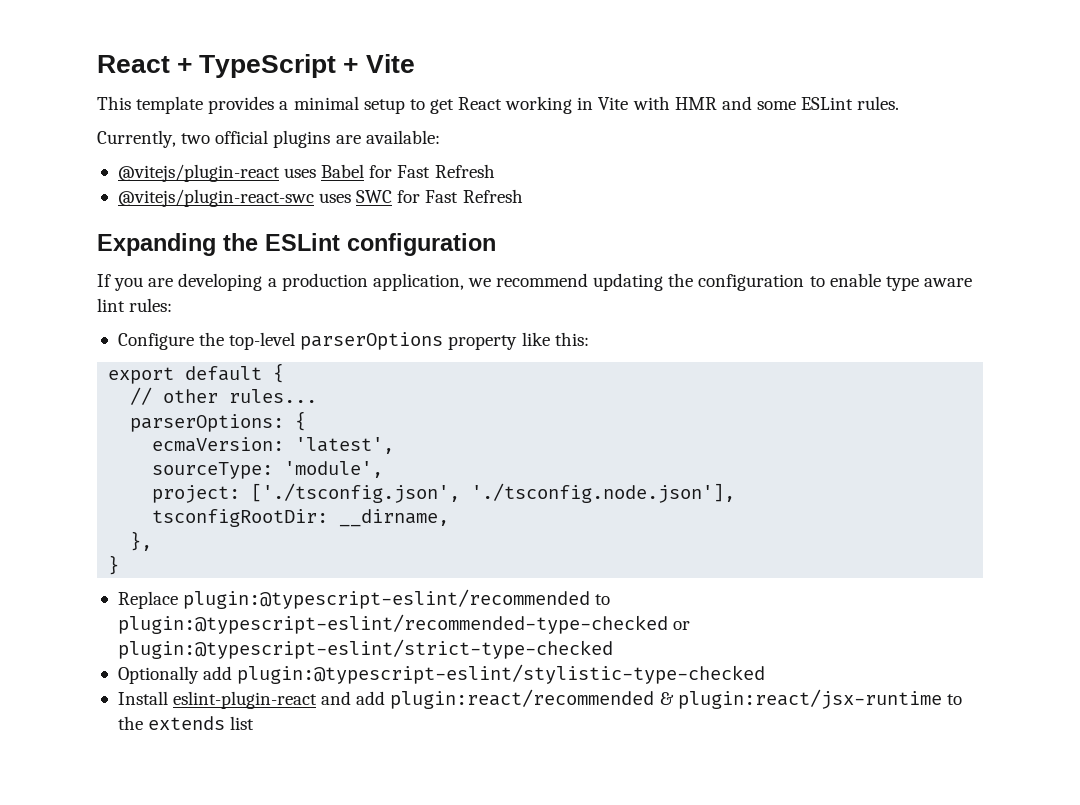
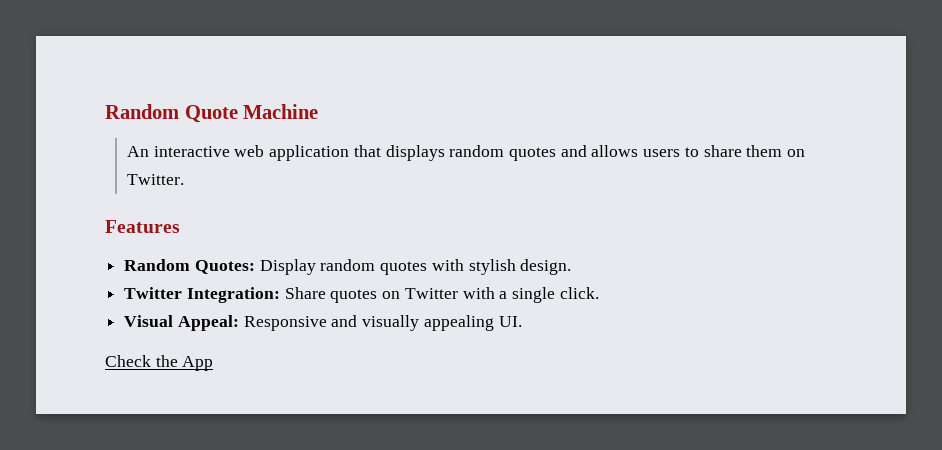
[97,54,415,78] [97,96,900,114] [97,130,440,148] [117,164,495,182] [117,189,523,207] [97,233,496,256] [97,273,972,291] [97,298,173,312] [117,332,589,350] [108,363,285,384] [130,387,318,405] [130,411,307,432] [152,437,395,454] [152,461,384,479] [152,483,736,503] [152,509,450,527] [130,531,153,551] [108,555,120,575] [117,589,611,609] [117,614,691,634] [117,639,613,659] [117,664,766,684] [117,689,962,709] [117,716,255,730] React + TypeScript + Vite // This template provides a minimal setup to get React working in Vite with HMR and some ESLint rules. // Currently, two official plugins are available: // @vitejs/plugin-react uses Babel for Fast Refresh // @vitejs/plugin-react-swc uses SWC for Fast Refresh // Expanding the ESLint configuration // If you are developing a production application, we recommend updating the configuration to enable type aware lint rules: // Configure the top-level parserOptions property like this: // export default { // // other rules... // parserOptions: { // ecmaVersion: 'latest', // sourceType: 'module', // project: ['./tsconfig.json', './tsconfig.node.json'], // tsconfigRootDir: __dirname, // }, // } // Replace plugin:@typescript-eslint/recommended to plugin:@typescript-eslint/recommended-type-checked or plugin:@typescript-eslint/strict-type-checked // Optionally add plugin:@typescript-eslint/stylistic-type-checked // Install eslint-plugin-react and add plugin:react/recommended & plugin:react/jsx-runtime to the extends list -> [105,104,319,123] [126,145,806,161] [126,174,184,185] [105,220,180,233] [124,259,572,275] [124,287,599,303] [124,315,522,331] [105,355,214,371] Random Quote Machine // An interactive web application that displays random quotes and allows users to share them on Twitter. // Features // Random Quotes: Display random quotes with stylish design. // Twitter Integration: Share quotes on Twitter with a single click. // Visual Appeal: Responsive and visually appealing UI. // Check the App

